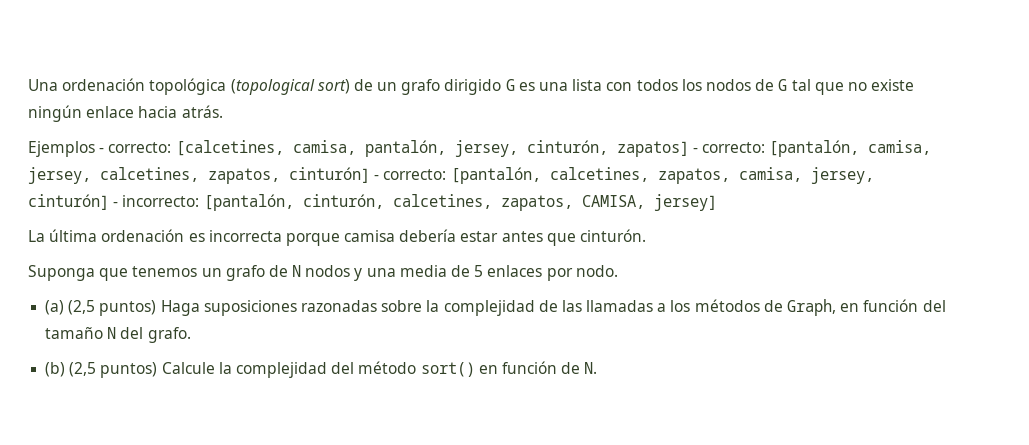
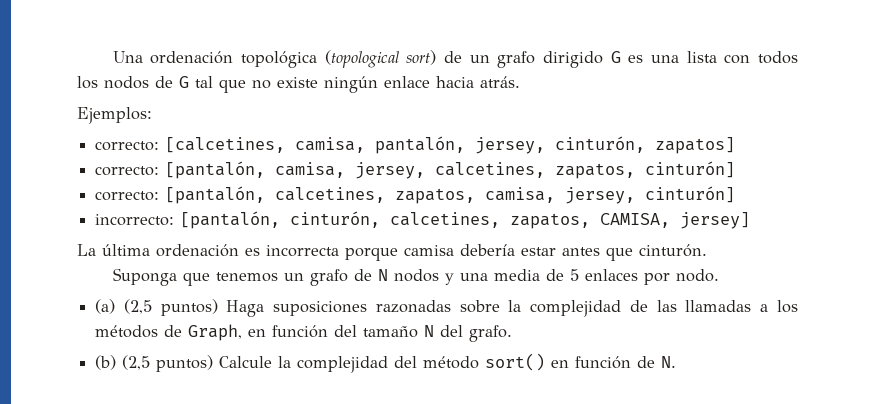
[28,141,105,157] Ejemplos - -> [77,107,152,124] Ejemplos: //
[692,148,698,153] - -> (736, 145) //
[374,175,380,180] - -> (736, 169) //
[113,202,119,207] - -> (736, 194) //

